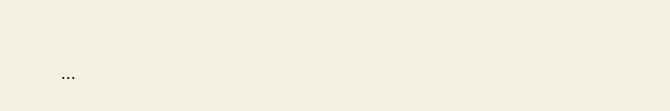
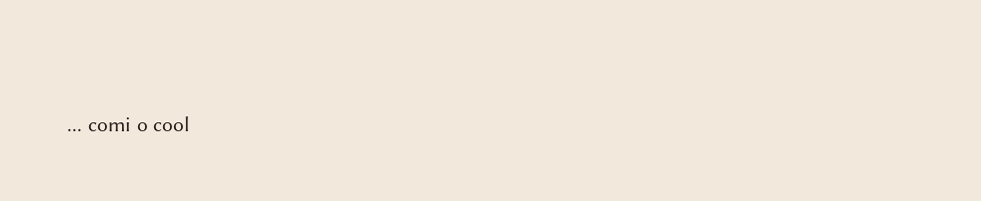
(76, 77) none -> [87,116,191,132] comi o cool

